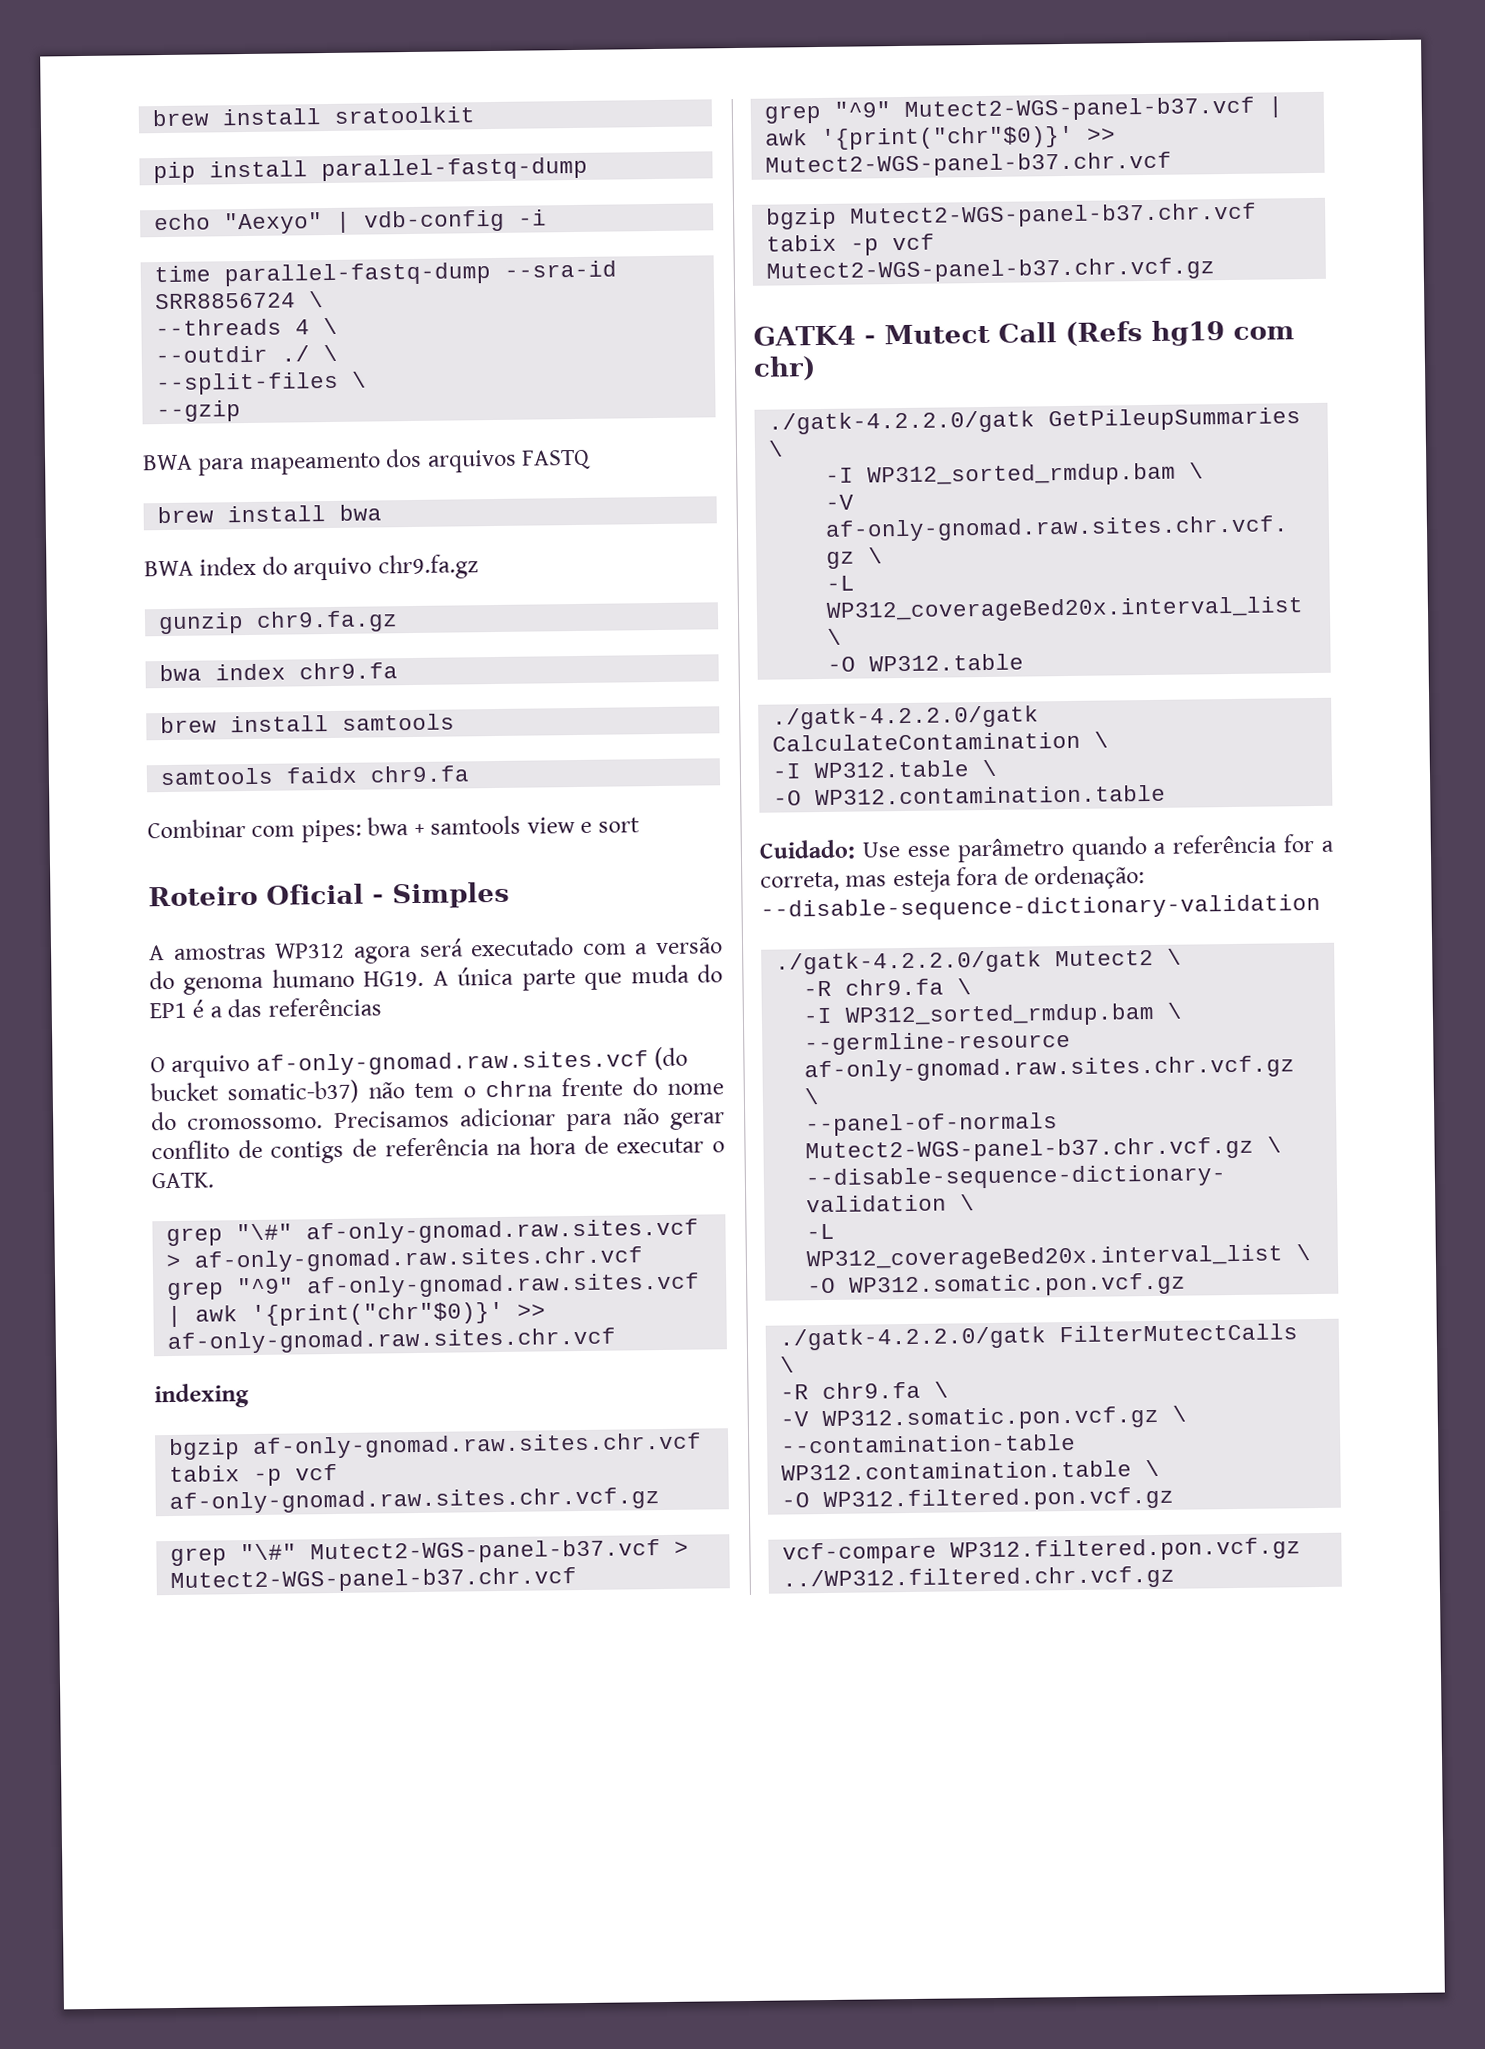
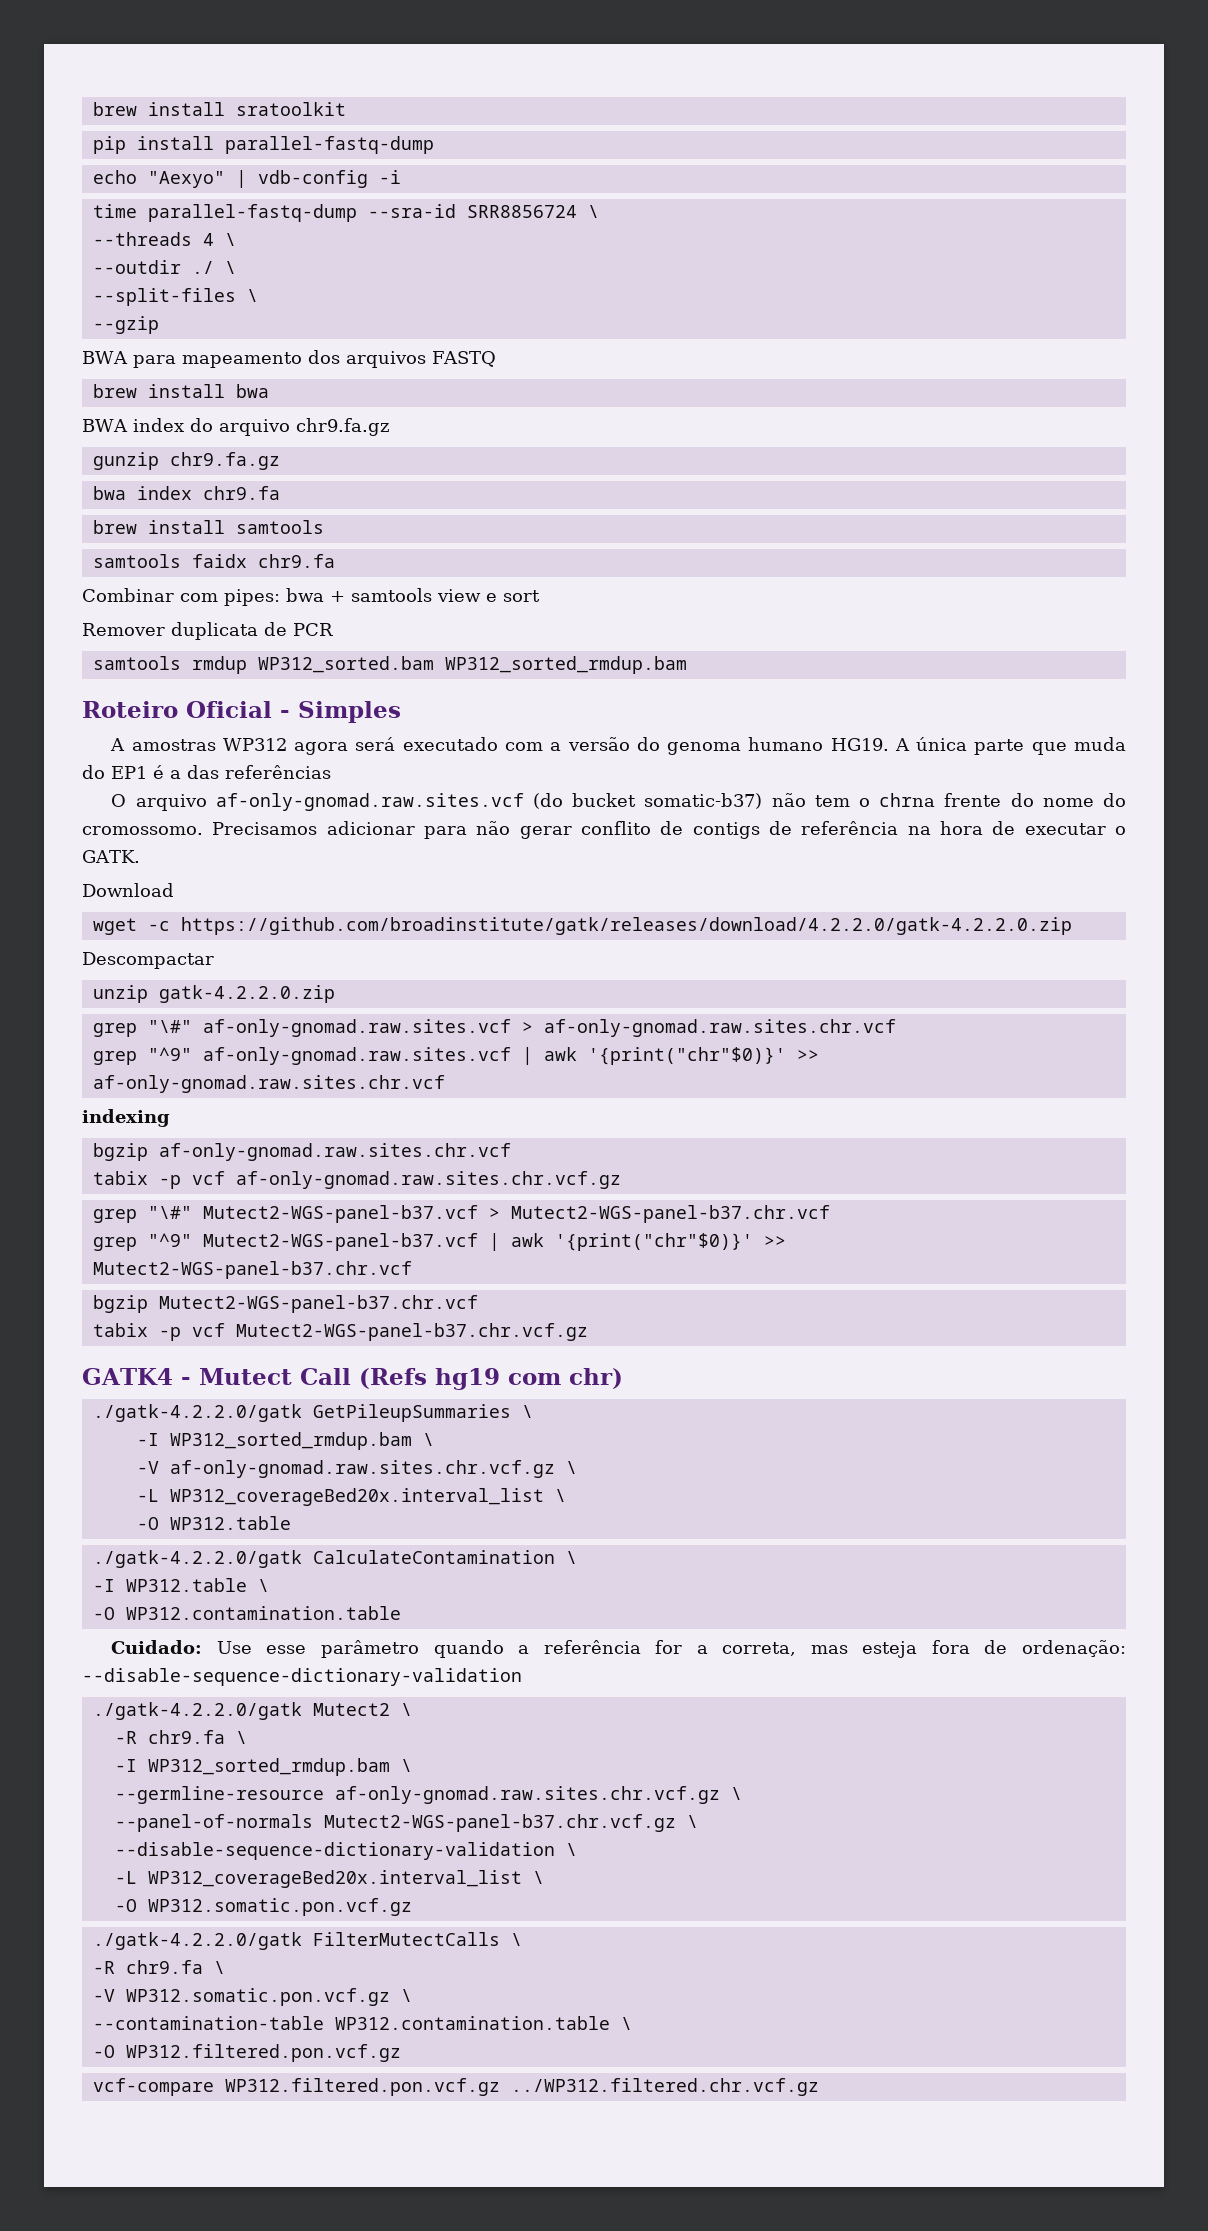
(640, 825) none -> [82,622,333,640] [92,656,687,674] // Remover duplicata de PCR // samtools rmdup WP312_sorted.bam WP312_sorted_rmdup.bam
(214, 1180) none -> [82,883,174,897] [92,917,1072,935] [82,952,214,969] [92,985,335,1003] // Download // wget -c https://github.com/broadinstitute/gatk/releases/download/4.2.2.0/gatk-4.2.2.0.zip // Descompactar // unzip gatk-4.2.2.0.zip

